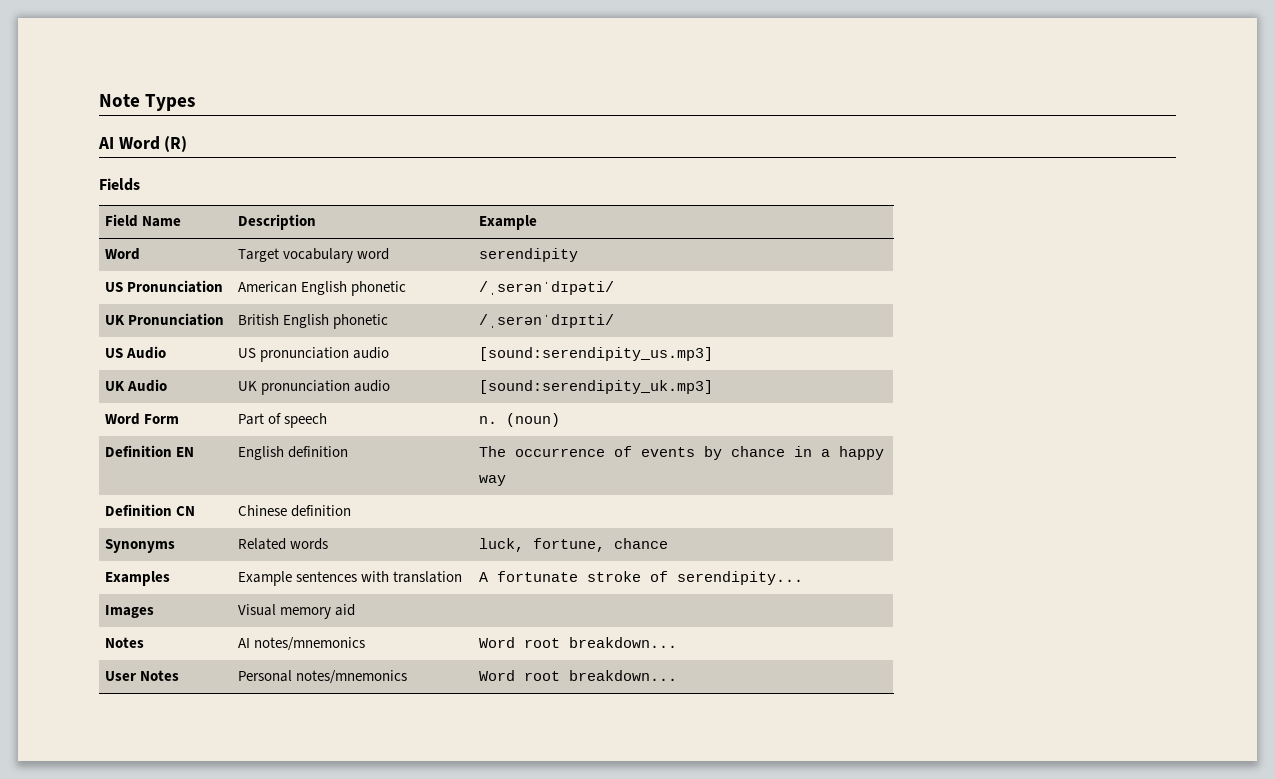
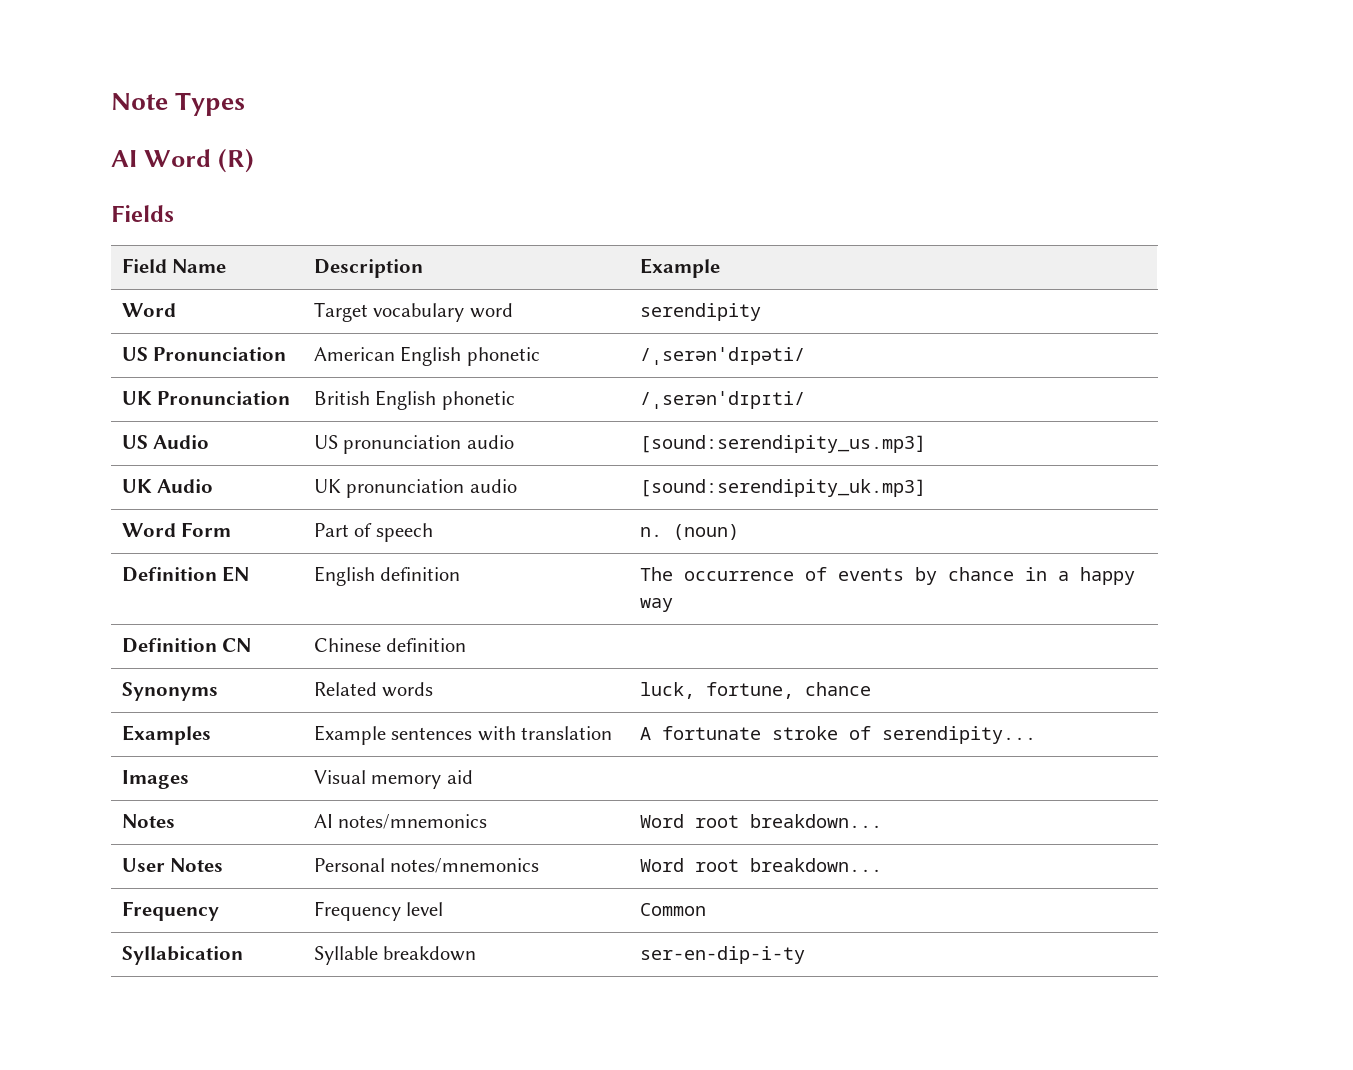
(678, 675) none -> [121,901,219,921] [313,901,444,921] [639,903,706,916] [121,946,243,965] [313,946,477,965] [639,946,805,964] // Frequency | Frequency level | Common // Syllabication | Syllable breakdown | ser-en-dip-i-ty

